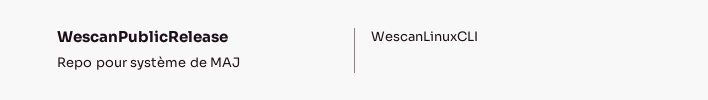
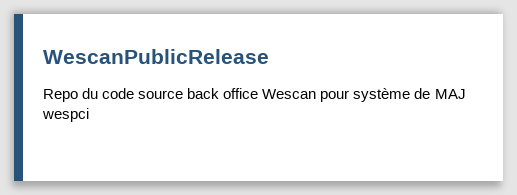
(92, 63) none -> [82,88,317,99] du code source back office Wescan
[371,31,478,42] WescanLinuxCLI -> [42,108,89,122] wespci

